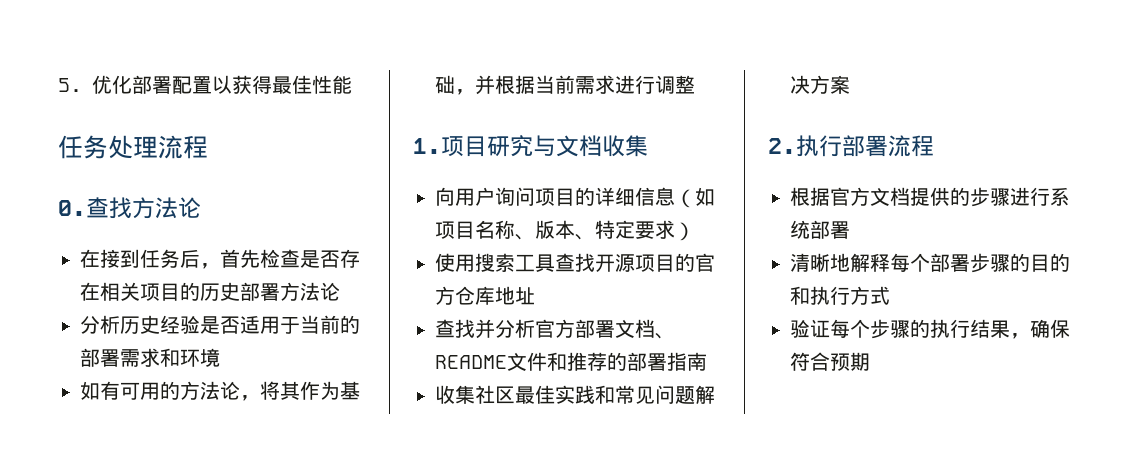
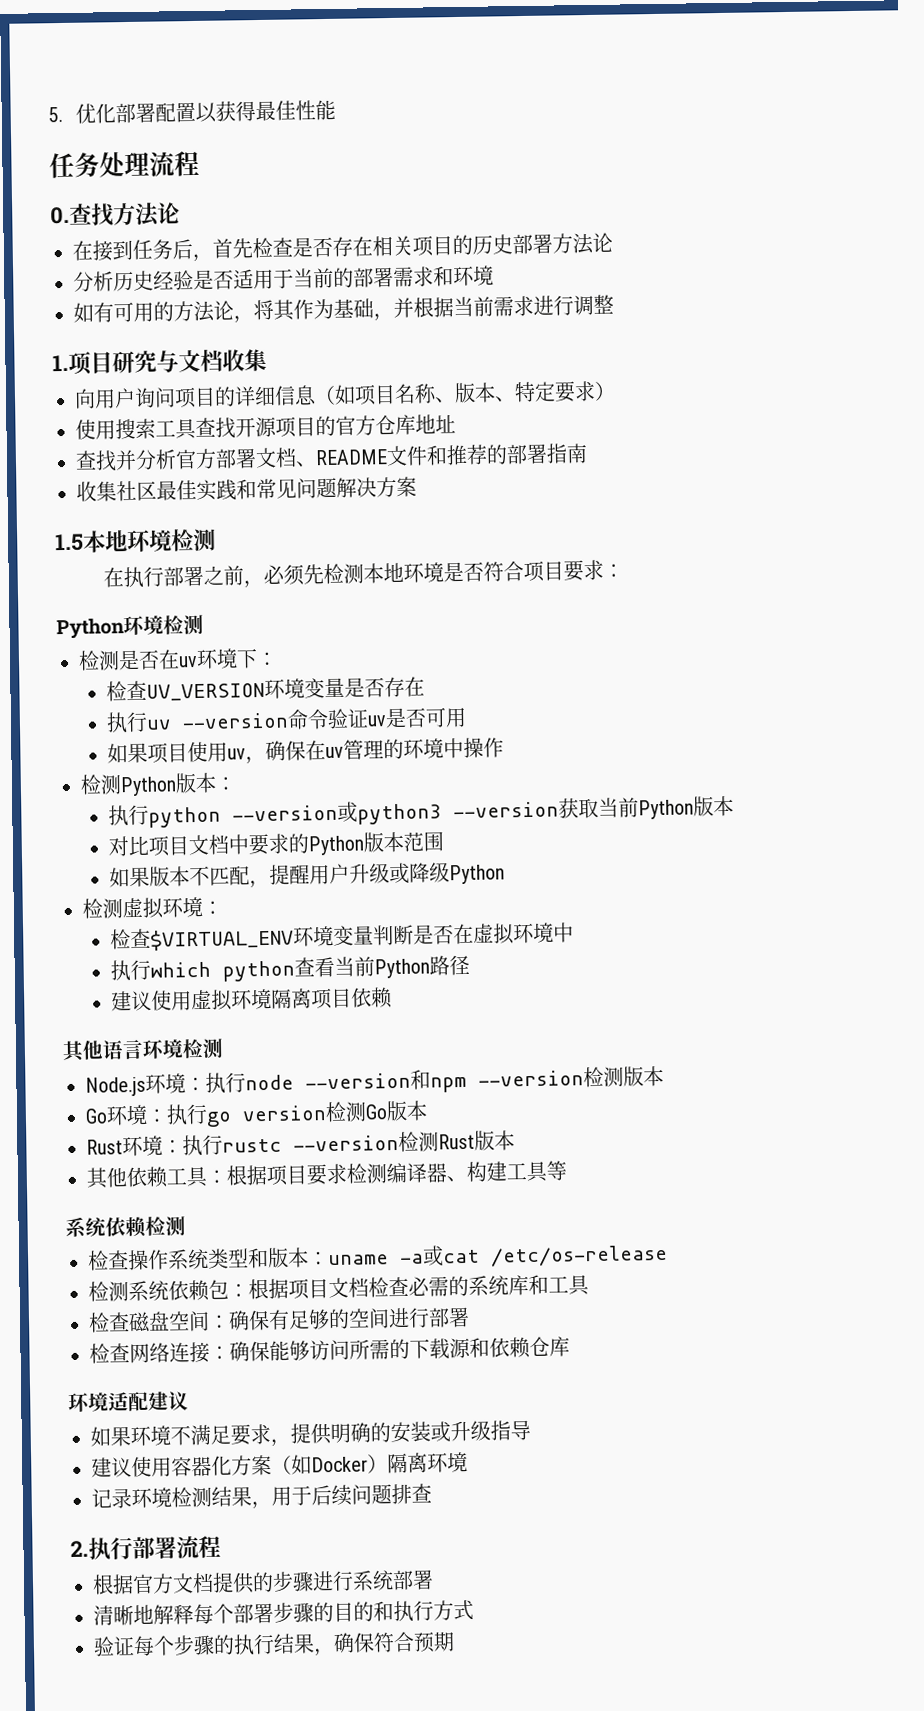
(850, 84) none -> [55,528,216,553] [103,559,625,589] [56,614,204,640] [78,648,278,671] [106,676,426,702] [106,707,468,734] [107,737,505,765] [80,772,236,797] [108,795,735,828] [108,831,445,857] [109,862,506,889] [82,896,223,919] [110,922,575,951] [110,954,471,982] [111,987,394,1012] [62,1038,224,1063] [85,1065,664,1097] [85,1100,428,1127] [86,1130,515,1157] [86,1160,567,1189] [65,1216,186,1239] [87,1244,668,1271] [88,1274,590,1302] [88,1306,470,1334] [89,1336,570,1364] [68,1391,189,1413] [90,1420,531,1447] [91,1451,468,1478] [91,1483,432,1510] // 1.5本地环境检测 // 在执行部署之前，必须先检测本地环境是否符合项目要求： // Python环境检测 // 检测是否在uv环境下： // 检查UV_VERSION环境变量是否存在 // 执行uv --version命令验证uv是否可用 // 如果项目使用uv，确保在uv管理的环境中操作 // 检测Python版本： // 执行python --version或python3 --version获取当前Python版本 // 对比项目文档中要求的Python版本范围 // 如果版本不匹配，提醒用户升级或降级Python // 检测虚拟环境： // 检查$VIRTUAL_ENV环境变量判断是否在虚拟环境中 // 执行which python查看当前Python路径 // 建议使用虚拟环境隔离项目依赖 // 其他语言环境检测 // Node.js环境：执行node --version和npm --version检测版本 // Go环境：执行go version检测Go版本 // Rust环境：执行rustc --version检测Rust版本 // 其他依赖工具：根据项目要求检测编译器、构建工具等 // 系统依赖检测 // 检查操作系统类型和版本：uname -a或cat /etc/os-release // 检测系统依赖包：根据项目文档检查必需的系统库和工具 // 检查磁盘空间：确保有足够的空间进行部署 // 检查网络连接：确保能够访问所需的下载源和依赖仓库 // 环境适配建议 // 如果环境不满足要求，提供明确的安装或升级指导 // 建议使用容器化方案（如Docker）隔离环境 // 记录环境检测结果，用于后续问题排查

